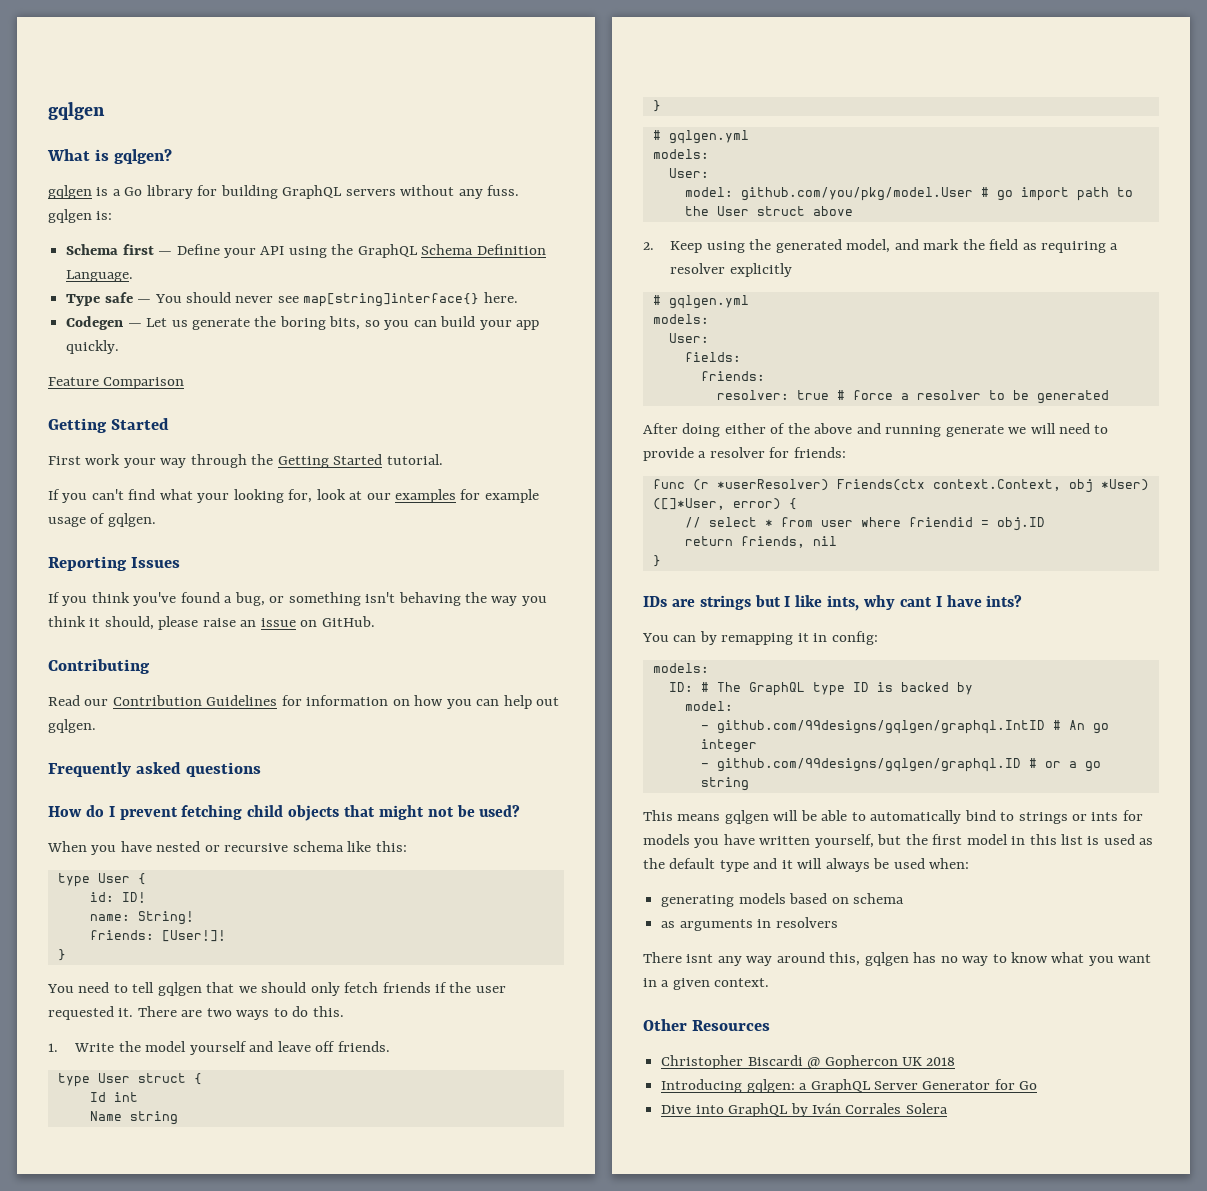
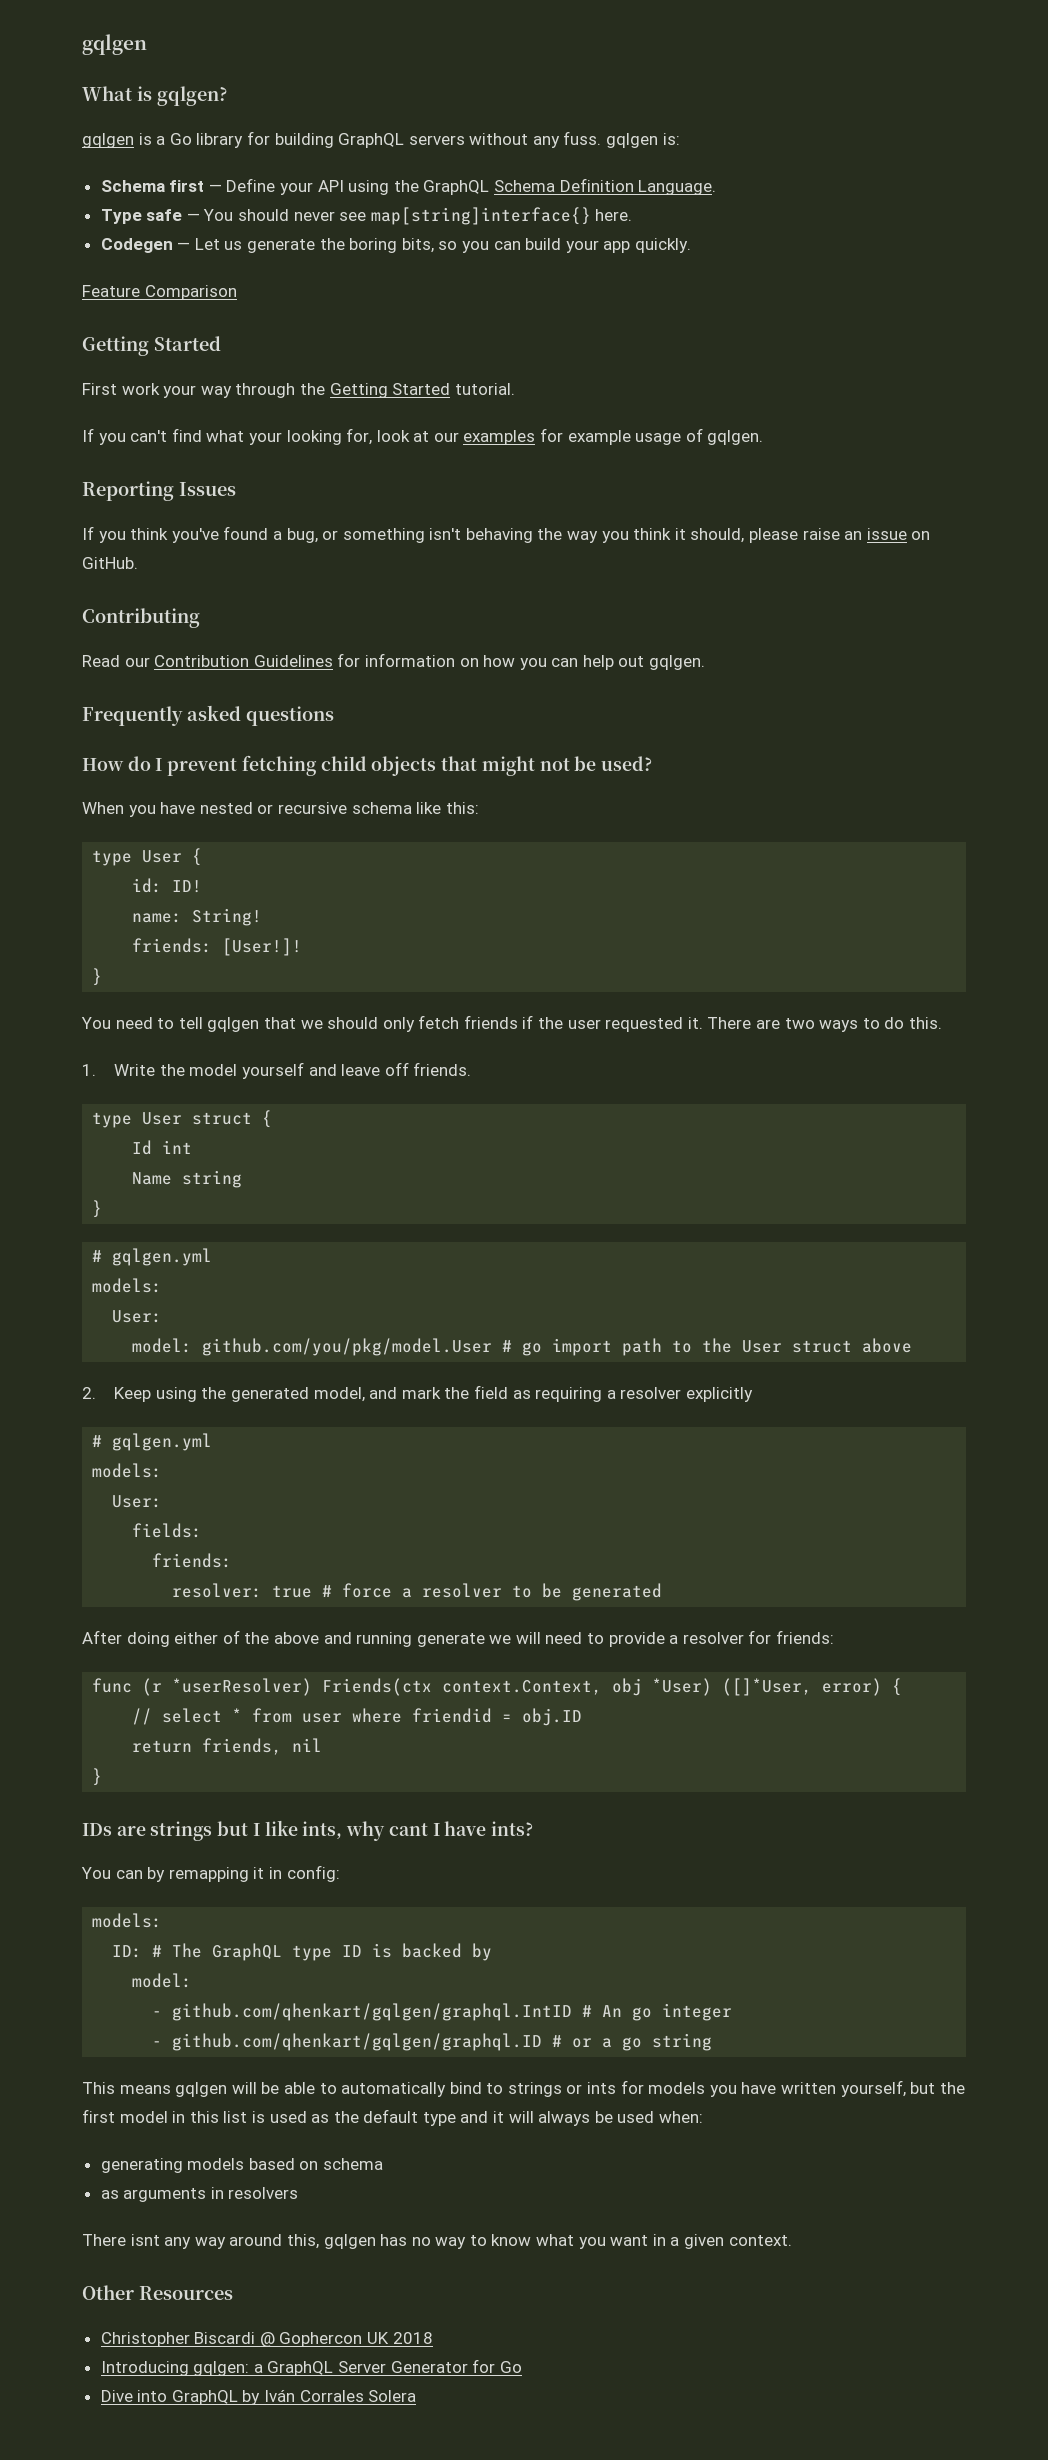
[716,720,1045,734] github.com/99designs/gqlgen/graphql.IntID -> [172,2003,573,2021] github.com/qhenkart/gqlgen/graphql.IntID
[716,758,1021,772] github.com/99designs/gqlgen/graphql.ID -> [172,2033,543,2051] github.com/qhenkart/gqlgen/graphql.ID

